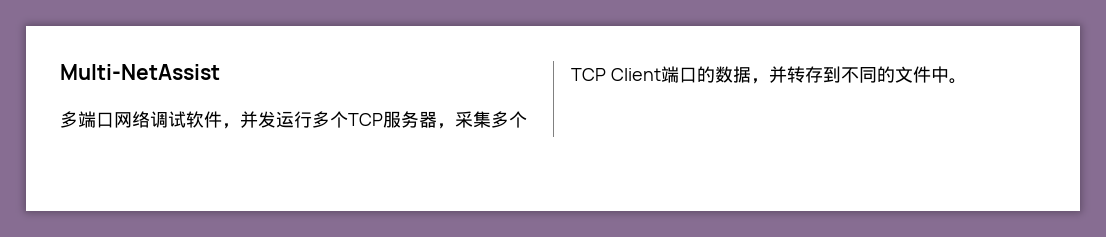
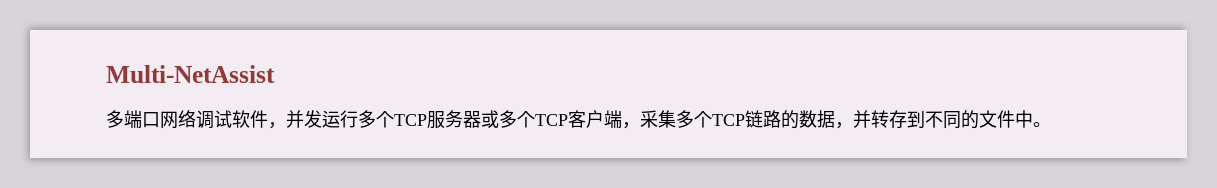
(437, 119) none -> [481,110,622,128] 或多个TCP客户端
[610,66,697,83] Client端口 -> [745,110,781,128] 链路

